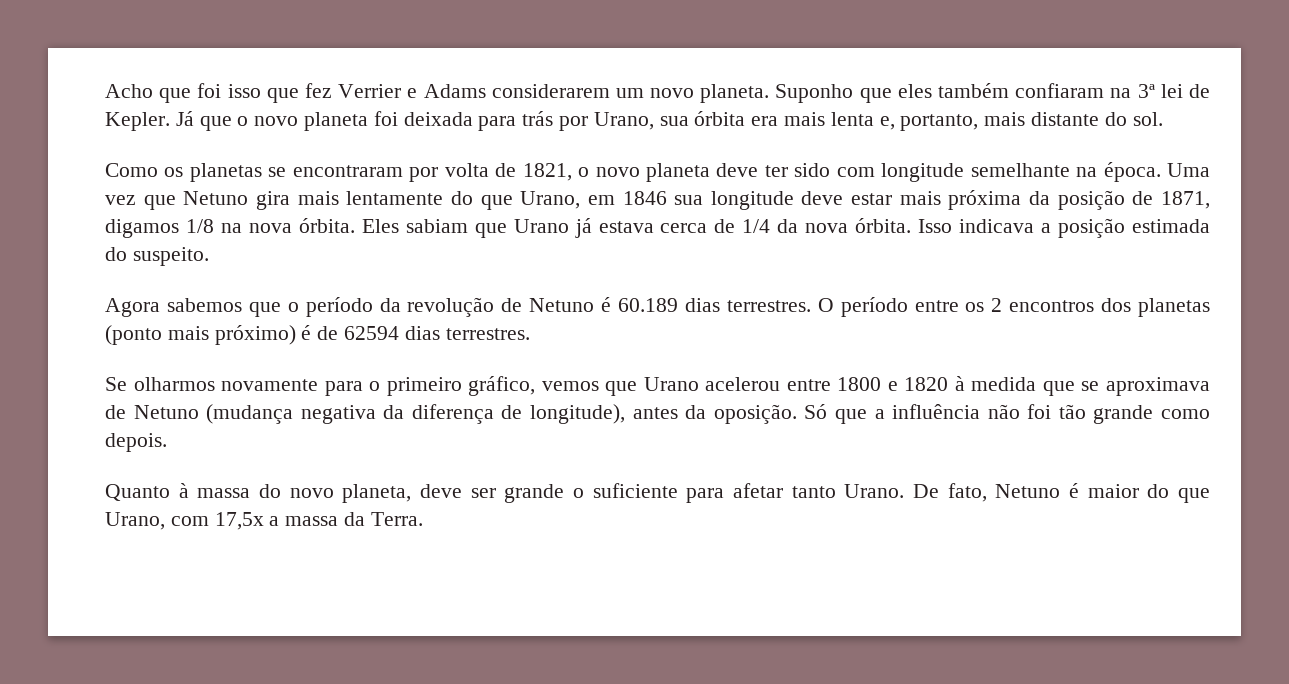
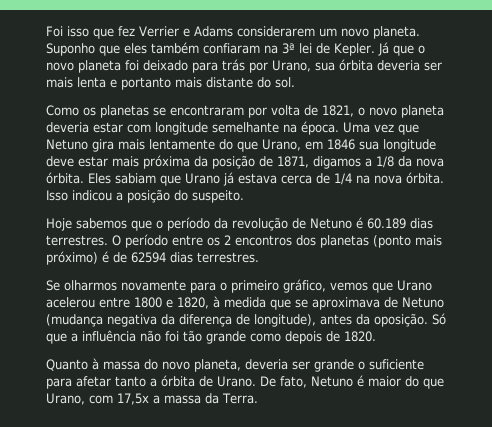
[105,83,222,103] Acho que foi -> [46,26,63,37] Foi
[403,112,473,126] deixada -> [143,60,188,71] deixado
[751,112,979,131] era mais lenta e, portanto, -> [377,60,442,71] [46,77,171,90] deveria ser mais lenta e portanto
[716,163,831,177] deve ter sido -> [46,122,123,133] deveria estar
[185,219,242,233] 1/8 na -> [365,156,412,168] a 1/8 da
[777,219,799,233] da -> [356,175,370,184] na
[959,219,1035,233] indicava -> [72,190,112,201] indicou
[1132,219,1211,233] estimada -> (170, 196) none
[105,298,160,317] Agora -> [46,218,72,231] Hoje
[904,377,949,391] 1820 -> [177,297,209,309] 1820,
[105,433,167,452] depois. -> [285,331,376,344] depois de 1820.
[420,484,462,498] deve -> [245,359,288,370] deveria
(836, 492) none -> [150,375,213,387] a órbita de

